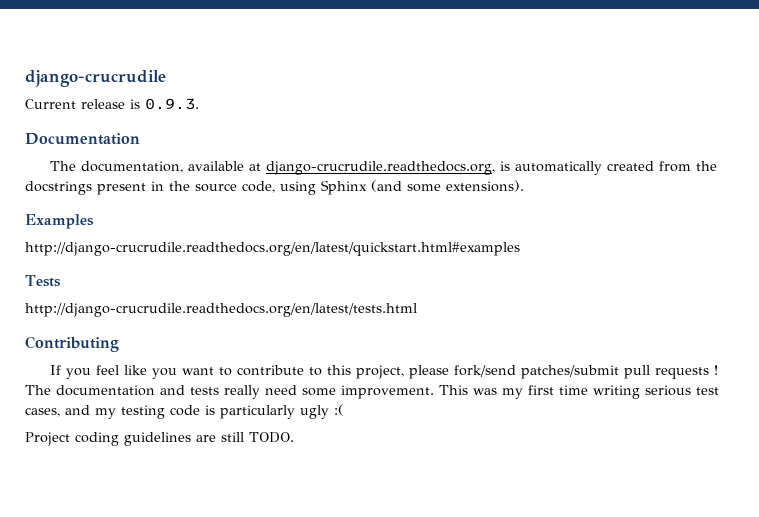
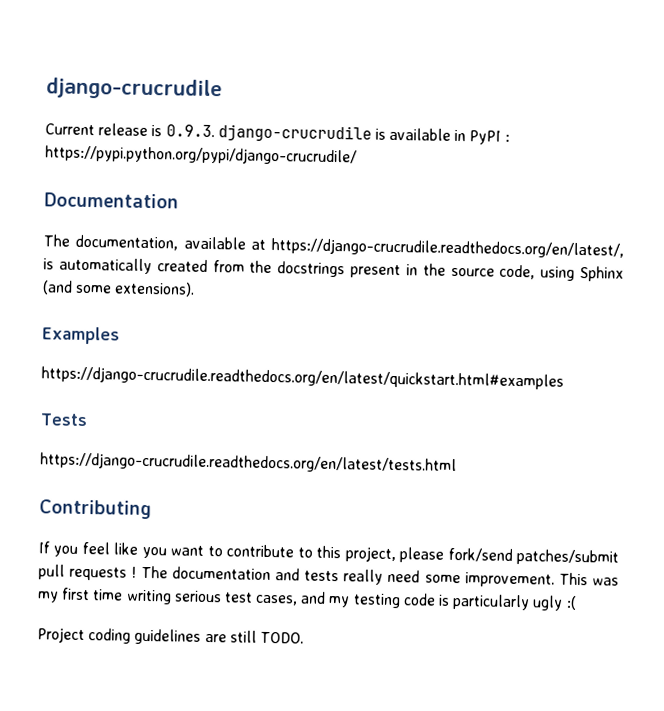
(199, 104) none -> [217,124,510,145] [45,145,357,166] django-crucrudile is available in PyPI : https://pypi.python.org/pypi/django-crucrudile/
[266,161,496,175] django-crucrudile.readthedocs.org, -> [271,238,625,259] https://django-crucrudile.readthedocs.org/en/latest/,
[25,242,520,256] http://django-crucrudile.readthedocs.org/en/latest/quickstart.html#examples -> [41,366,564,390] https://django-crucrudile.readthedocs.org/en/latest/quickstart.html#examples
[25,303,417,317] http://django-crucrudile.readthedocs.org/en/latest/tests.html -> [40,452,457,475] https://django-crucrudile.readthedocs.org/en/latest/tests.html

